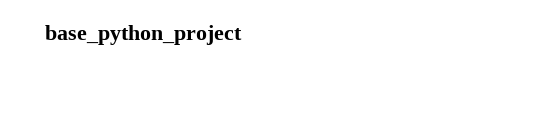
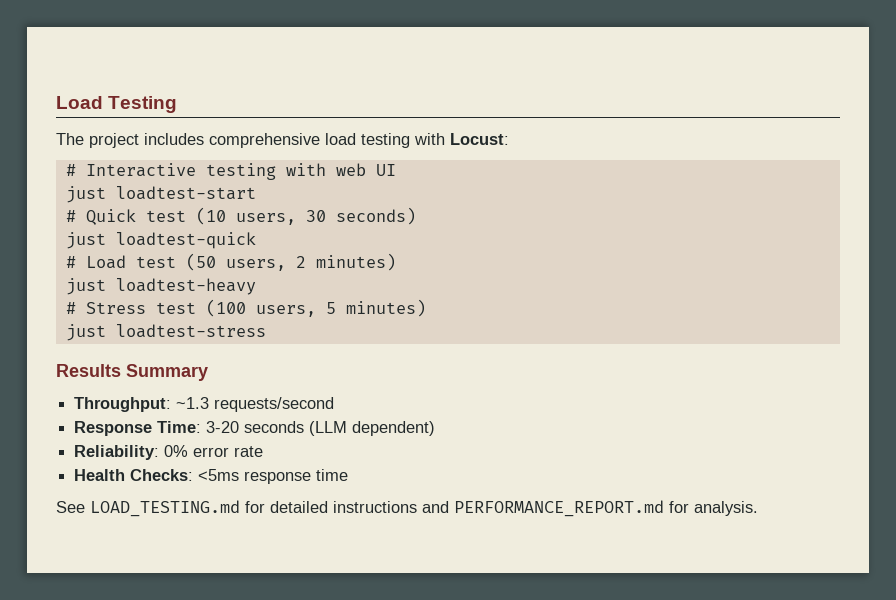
[45,25,242,45] base_python_project -> [56,96,178,113] [56,133,509,148] [65,163,396,180] [65,186,256,203] [65,207,416,225] [65,232,256,249] [65,253,396,271] [65,278,256,295] [65,299,426,317] [65,324,266,341] [56,364,208,381] [74,397,335,412] [74,421,436,436] [74,445,264,460] [74,469,349,484] [56,500,758,517] Load Testing // The project includes comprehensive load testing with Locust: // # Interactive testing with web UI // just loadtest-start // # Quick test (10 users, 30 seconds) // just loadtest-quick // # Load test (50 users, 2 minutes) // just loadtest-heavy // # Stress test (100 users, 5 minutes) // just loadtest-stress // Results Summary // Throughput: ~1.3 requests/second // Response Time: 3-20 seconds (LLM dependent) // Reliability: 0% error rate // Health Checks: <5ms response time // See LOAD_TESTING.md for detailed instructions and PERFORMANCE_REPORT.md for analysis.

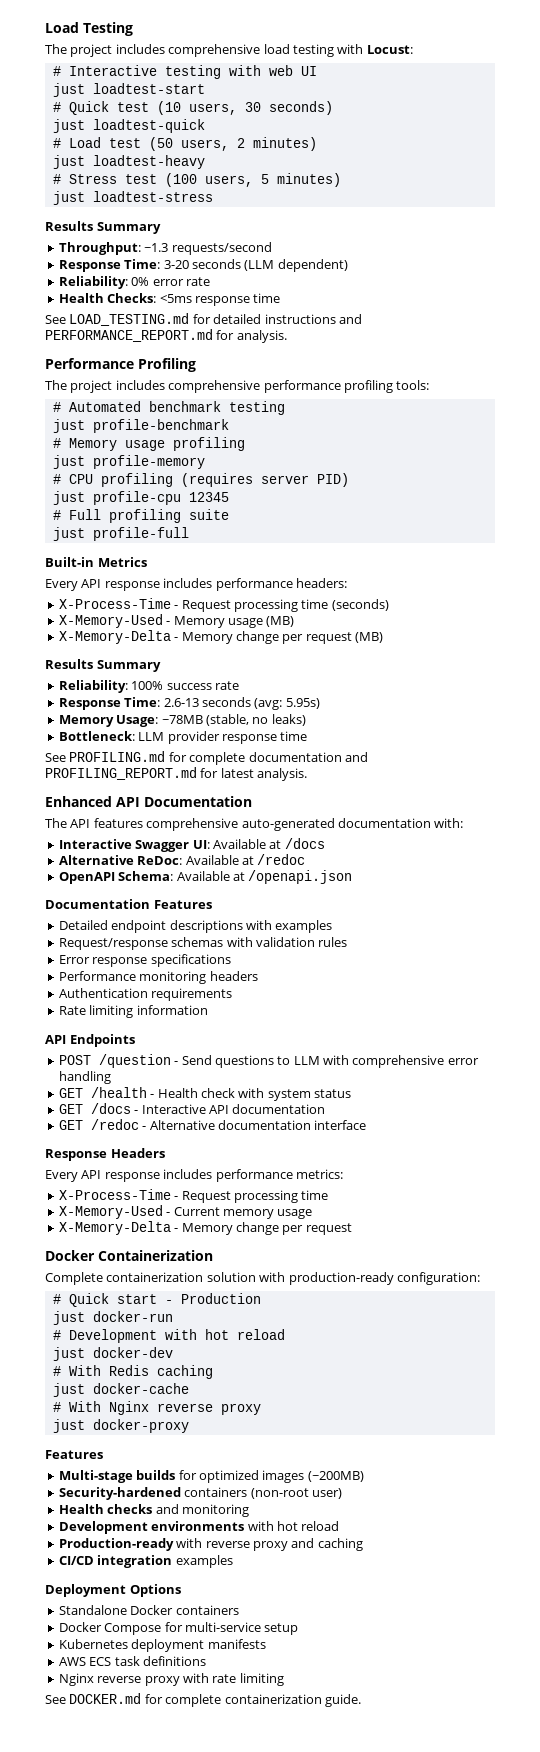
(758, 508) none -> [45,358,196,372] [45,380,430,393] [52,401,285,415] [52,419,229,433] [52,437,245,451] [52,455,205,469] [52,473,349,487] [52,491,229,505] [52,509,229,523] [52,527,189,541] [45,557,147,567] [45,578,347,591] [58,598,389,612] [58,614,295,628] [58,630,383,644] [45,659,161,672] [58,680,239,693] [58,697,320,710] [58,714,306,727] [58,731,308,744] [45,751,368,765] [45,767,308,781] [45,796,252,807] [45,818,464,831] [58,838,325,852] [58,854,306,865] [58,870,353,884] [45,899,212,909] [58,920,333,933] [58,937,348,950] [58,954,231,967] [58,971,258,984] [58,988,233,1001] [58,1005,208,1018] [45,1034,135,1047] [58,1054,479,1068] [58,1071,111,1084] [58,1087,351,1101] [58,1103,326,1114] [58,1119,367,1130] [45,1148,165,1161] [45,1169,343,1182] [58,1189,329,1203] [58,1205,313,1219] [58,1221,352,1235] [45,1250,213,1261] [45,1272,480,1285] [52,1293,261,1307] [52,1311,173,1325] [52,1329,285,1343] [52,1347,173,1361] [52,1365,213,1379] [52,1383,189,1397] [52,1401,261,1415] [52,1419,189,1433] [45,1450,103,1459] [58,1470,364,1483] [58,1487,342,1500] [58,1504,249,1517] [58,1521,340,1534] [58,1538,363,1551] [58,1555,233,1568] [45,1584,181,1597] [58,1605,239,1615] [58,1622,299,1635] [58,1639,266,1652] [58,1656,206,1666] [58,1673,284,1686] [45,1693,361,1707] // Performance Profiling // The project includes comprehensive performance profiling tools: // # Automated benchmark testing // just profile-benchmark // # Memory usage profiling // just profile-memory // # CPU profiling (requires server PID) // just profile-cpu 12345 // # Full profiling suite // just profile-full // Built-in Metrics // Every API response includes performance headers: // X-Process-Time - Request processing time (seconds) // X-Memory-Used - Memory usage (MB) // X-Memory-Delta - Memory change per request (MB) // Results Summary // Reliability: 100% success rate // Response Time: 2.6-13 seconds (avg: 5.95s) // Memory Usage: ~78MB (stable, no leaks) // Bottleneck: LLM provider response time // See PROFILING.md for complete documentation and PROFILING_REPORT.md for latest analysis. // Enhanced API Documentation // The API features comprehensive auto-generated documentation with: // Interactive Swagger UI: Available at /docs // Alternative ReDoc: Available at /redoc // OpenAPI Schema: Available at /openapi.json // Documentation Features // Detailed endpoint descriptions with examples // Request/response schemas with validation rules // Error response specifications // Performance monitoring headers // Authentication requirements // Rate limiting information // API Endpoints // POST /question - Send questions to LLM with comprehensive error handling // GET /health - Health check with system status // GET /docs - Interactive API documentation // GET /redoc - Alternative documentation interface // Response Headers // Every API response includes performance metrics: // X-Process-Time - Request processing time // X-Memory-Used - Current memory usage // X-Memory-Delta - Memory change per request // Docker Containerization // Complete containerization solution with production-ready configuration: // # Quick start - Production // just docker-run // # Development with hot reload // just docker-dev // # With Redis caching // just docker-cache // # With Nginx reverse proxy // just docker-proxy // Features // Multi-stage builds for optimized images (~200MB) // Security-hardened containers (non-root user) // Health checks and monitoring // Development environments with hot reload // Production-ready with reverse proxy and caching // CI/CD integration examples // Deployment Options // Standalone Docker containers // Docker Compose for multi-service setup // Kubernetes deployment manifests // AWS ECS task definitions // Nginx reverse proxy with rate limiting // See DOCKER.md for complete containerization guide.

